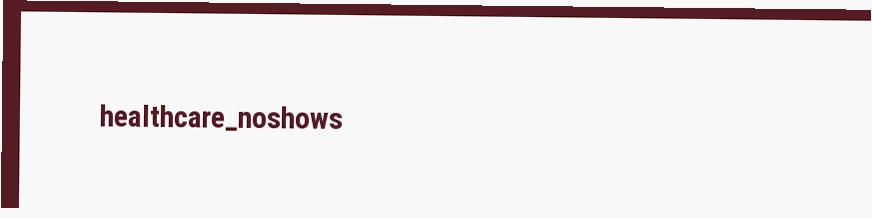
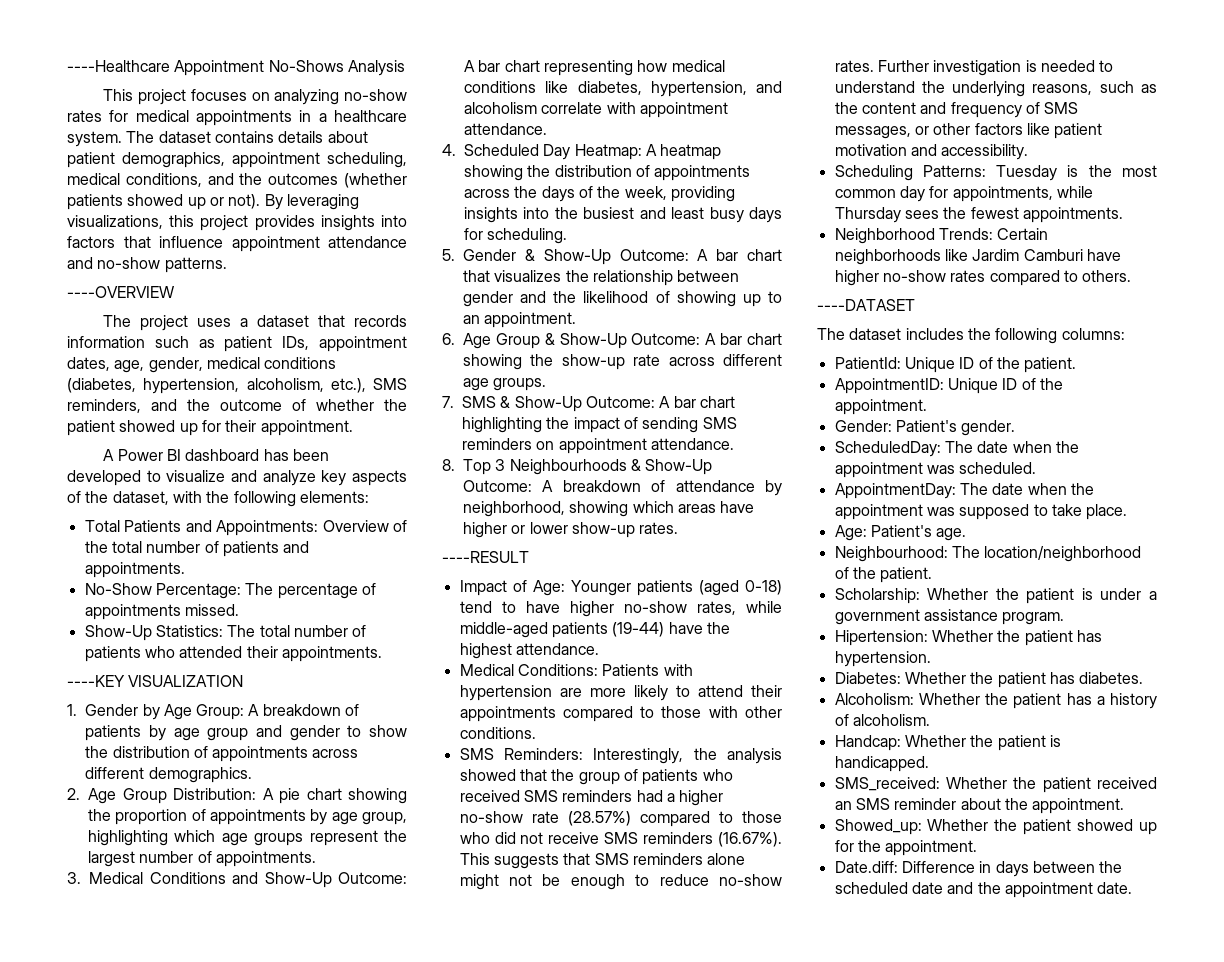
[99,104,344,132] healthcare_noshows -> [67,60,405,76] [103,89,407,105] [67,110,408,126] [67,131,368,147] [67,152,407,168] [67,173,408,188] [67,194,359,210] [67,215,407,231] [67,236,407,252] [67,257,227,273] [67,286,175,298] [103,315,407,331] [67,336,407,352] [67,357,337,373] [67,378,407,394] [67,399,407,413] [67,420,353,436] [103,449,329,461] [67,470,407,486] [67,491,369,507] [84,520,407,536] [84,541,310,557] [84,562,185,578] [84,583,376,599] [84,604,239,620] [84,625,367,641] [84,646,382,662] [67,675,244,687] [67,704,360,720] [85,725,407,741] [85,746,359,762] [85,767,252,783] [67,788,407,804] [88,809,407,825] [88,830,407,846] [88,851,316,867] [67,872,407,888] [464,60,725,76] [464,81,782,97] [464,102,728,118] [464,123,547,135] [442,144,722,160] [464,165,751,181] [464,186,735,202] [464,207,782,223] [464,228,568,244] [442,249,782,265] [463,270,740,286] [463,291,782,307] [463,312,577,328] [442,333,782,349] [463,354,782,370] [463,378,547,391] [442,396,735,412] [462,417,737,433] [462,438,734,454] [442,459,713,475] [463,480,782,496] [463,501,755,517] [463,522,679,538] [442,551,529,563] [459,580,782,596] [459,601,782,617] [459,622,730,638] [459,643,599,659] [459,664,693,676] [459,685,782,701] [459,706,782,722] [459,727,536,739] [459,748,782,764] [459,769,733,785] [459,790,724,806] [459,811,782,827] [459,832,782,847] [459,853,746,869] [459,874,782,890] [834,60,1114,76] [834,81,1157,97] [834,102,1079,118] [834,123,1103,139] [834,144,1029,160] [834,165,1157,181] [834,186,1093,202] [834,207,1123,223] [834,228,1049,244] [834,249,1121,265] [834,270,1132,286] [817,299,915,311] [817,328,1125,344] [834,357,1077,373] [834,378,1063,394] [834,399,927,415] [834,420,1016,436] [834,441,1079,457] [834,462,1037,478] [834,483,1094,499] [834,504,1128,520] [834,525,967,541] [834,546,1142,562] [834,567,933,583] [834,588,1157,604] [834,609,1065,625] [834,630,1102,646] [834,651,931,667] [834,672,1144,688] [834,693,1157,709] [834,714,930,726] [834,735,1061,751] [834,756,929,772] [834,777,1157,793] [834,798,1125,814] [834,819,1157,835] [834,840,978,856] [834,861,1123,877] [834,882,1133,898] ----Healthcare Appointment No-Shows Analysis // This project focuses on analyzing no-show rates for medical appointments in a healthcare system. The dataset contains details about patient demographics, appointment scheduling, medical conditions, and the outcomes (whether patients showed up or not). By leveraging visualizations, this project provides insights into factors that influence appointment attendance and no-show patterns. // ----OVERVIEW // The project uses a dataset that records information such as patient IDs, appointment dates, age, gender, medical conditions (diabetes, hypertension, alcoholism, etc.), SMS reminders, and the outcome of whether the patient showed up for their appointment. // A Power BI dashboard has been developed to visualize and analyze key aspects of the dataset, with the following elements: // Total Patients and Appointments: Overview of the total number of patients and appointments. // No-Show Percentage: The percentage of appointments missed. // Show-Up Statistics: The total number of patients who attended their appointments. // ----KEY VISUALIZATION // 1. Gender by Age Group: A breakdown of patients by age group and gender to show the distribution of appointments across different demographics. // 2. Age Group Distribution: A pie chart showing the proportion of appointments by age group, highlighting which age groups represent the largest number of appointments. // 3. Medical Conditions and Show-Up Outcome: A bar chart representing how medical conditions like diabetes, hypertension, and alcoholism correlate with appointment attendance. // 4. Scheduled Day Heatmap: A heatmap showing the distribution of appointments across the days of the week, providing insights into the busiest and least busy days for scheduling. // 5. Gender & Show-Up Outcome: A bar chart that visualizes the relationship between gender and the likelihood of showing up to an appointment. // 6. Age Group & Show-Up Outcome: A bar chart showing the show-up rate across different age groups. // 7. SMS & Show-Up Outcome: A bar chart highlighting the impact of sending SMS reminders on appointment attendance. // 8. Top 3 Neighbourhoods & Show-Up Outcome: A breakdown of attendance by neighborhood, showing which areas have higher or lower show-up rates. // ----RESULT // Impact of Age: Younger patients (aged 0-18) tend to have higher no-show rates, while middle-aged patients (19-44) have the highest attendance. // Medical Conditions: Patients with hypertension are more likely to attend their appointments compared to those with other conditions. // SMS Reminders: Interestingly, the analysis showed that the group of patients who received SMS reminders had a higher no-show rate (28.57%) compared to those who did not receive SMS reminders (16.67%). This suggests that SMS reminders alone might not be enough to reduce no-show rates. Further investigation is needed to understand the underlying reasons, such as the content and frequency of SMS messages, or other factors like patient motivation and accessibility. // Scheduling Patterns: Tuesday is the most common day for appointments, while Thursday sees the fewest appointments. // Neighborhood Trends: Certain neighborhoods like Jardim Camburi have higher no-show rates compared to others. // ----DATASET // The dataset includes the following columns: // PatientId: Unique ID of the patient. // AppointmentID: Unique ID of the appointment. // Gender: Patient's gender. // ScheduledDay: The date when the appointment was scheduled. // AppointmentDay: The date when the appointment was supposed to take place. // Age: Patient's age. // Neighbourhood: The location/neighborhood of the patient. // Scholarship: Whether the patient is under a government assistance program. // Hipertension: Whether the patient has hypertension. // Diabetes: Whether the patient has diabetes. // Alcoholism: Whether the patient has a history of alcoholism. // Handcap: Whether the patient is handicapped. // SMS_received: Whether the patient received an SMS reminder about the appointment. // Showed_up: Whether the patient showed up for the appointment. // Date.diff: Difference in days between the scheduled date and the appointment date.

